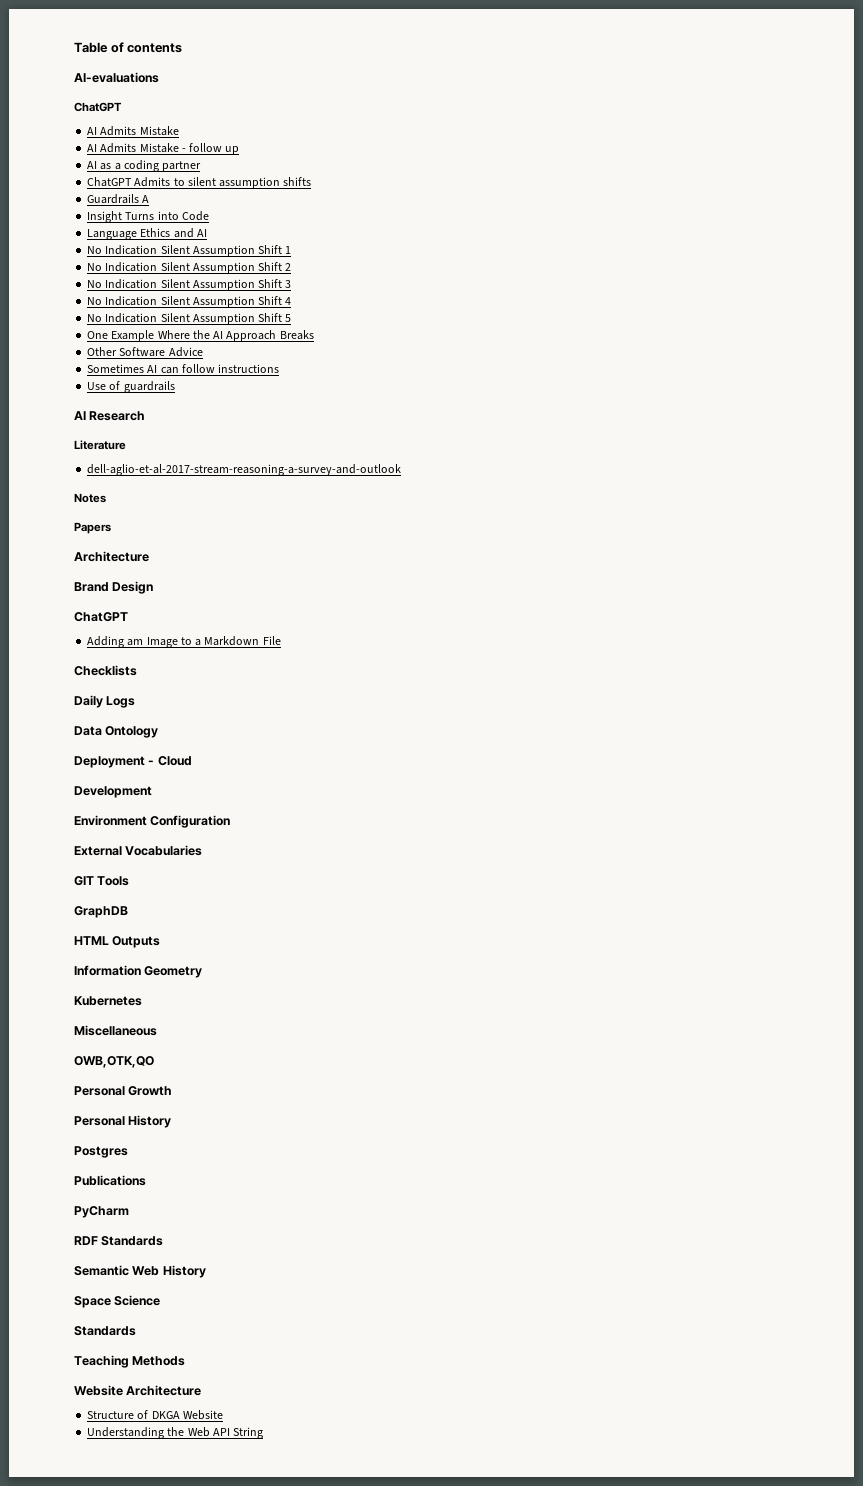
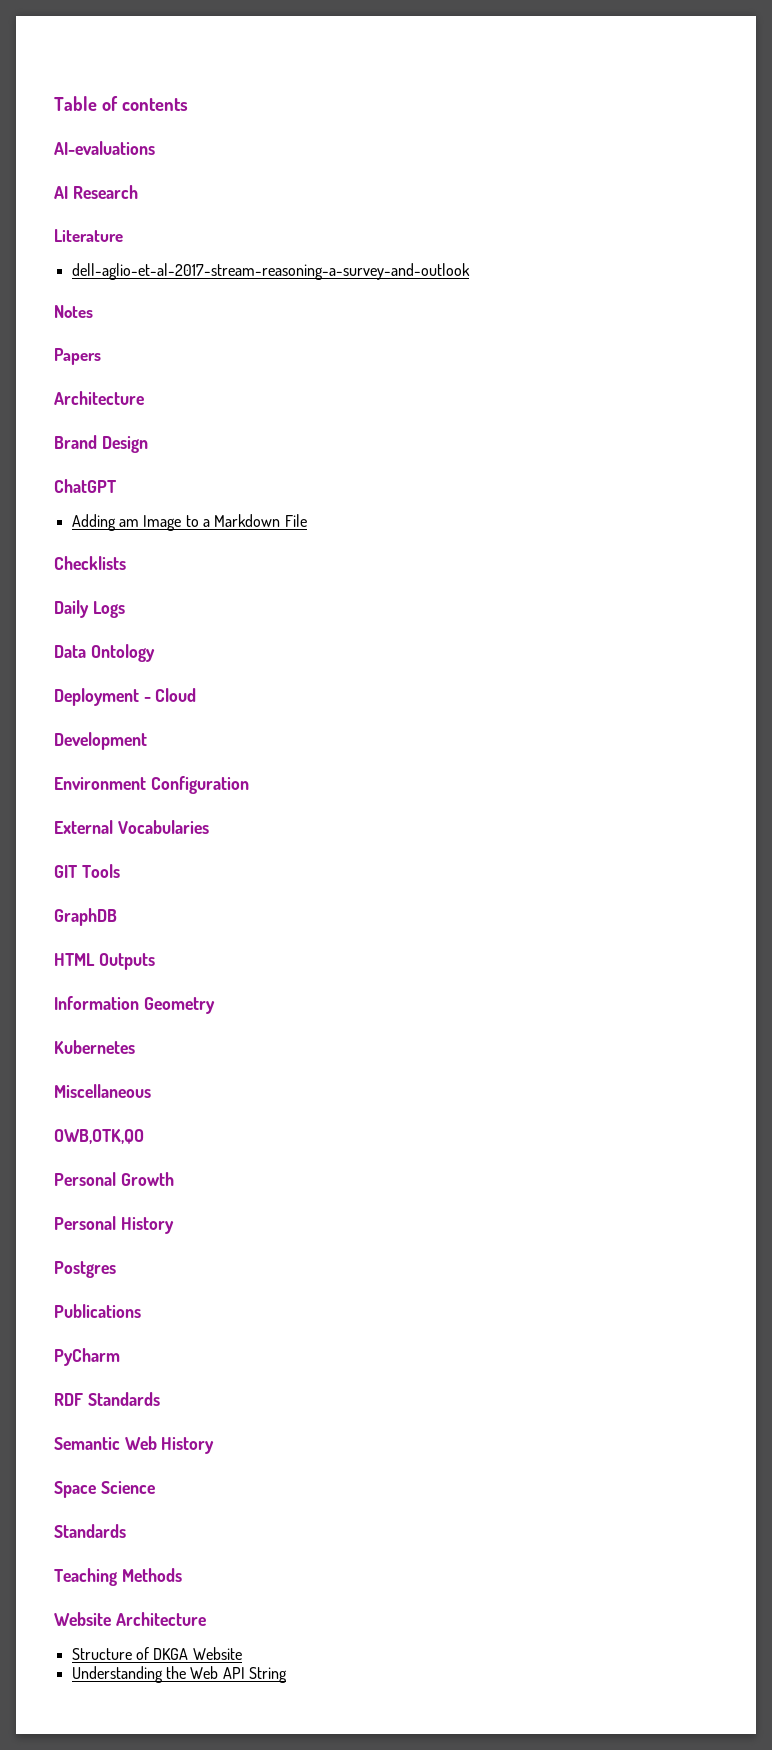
[74,102,122,112] [87,126,179,136] [87,143,240,155] [87,160,202,172] [87,177,312,189] [87,194,150,204] [87,211,209,223] [87,228,207,240] [87,245,292,257] [87,262,292,274] [87,279,292,291] [87,296,292,308] [87,313,292,325] [87,330,314,342] [87,347,203,357] [87,364,280,374] [87,381,175,393] // ChatGPT // AI Admits Mistake // AI Admits Mistake - follow up // AI as a coding partner // ChatGPT Admits to silent assumption shifts // Guardrails A // Insight Turns into Code // Language Ethics and AI // No Indication Silent Assumption Shift 1 // No Indication Silent Assumption Shift 2 // No Indication Silent Assumption Shift 3 // No Indication Silent Assumption Shift 4 // No Indication Silent Assumption Shift 5 // One Example Where the AI Approach Breaks // Other Software Advice // Sometimes AI can follow instructions // Use of guardrails -> (155, 148) none

